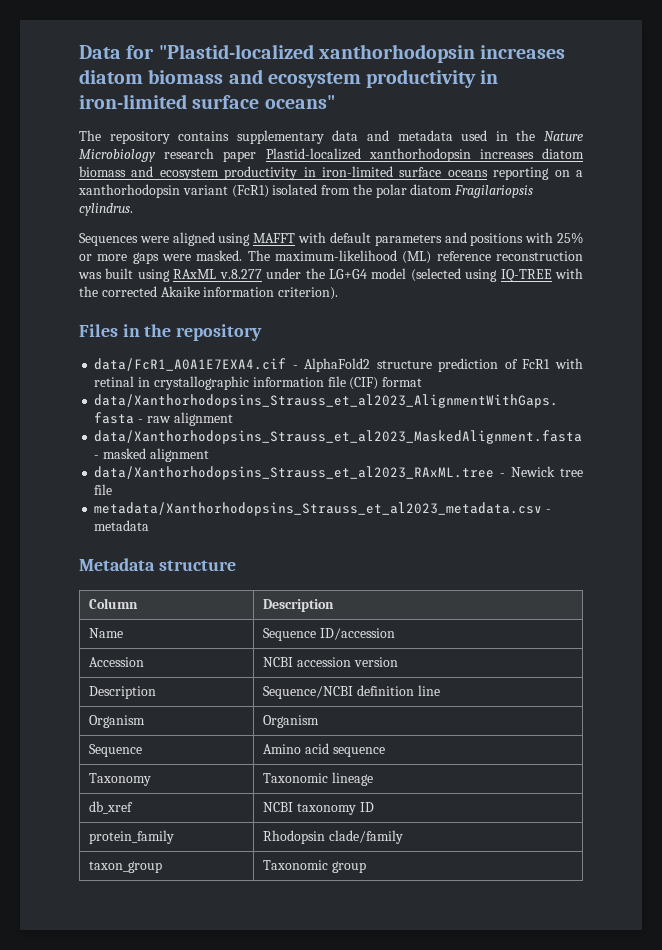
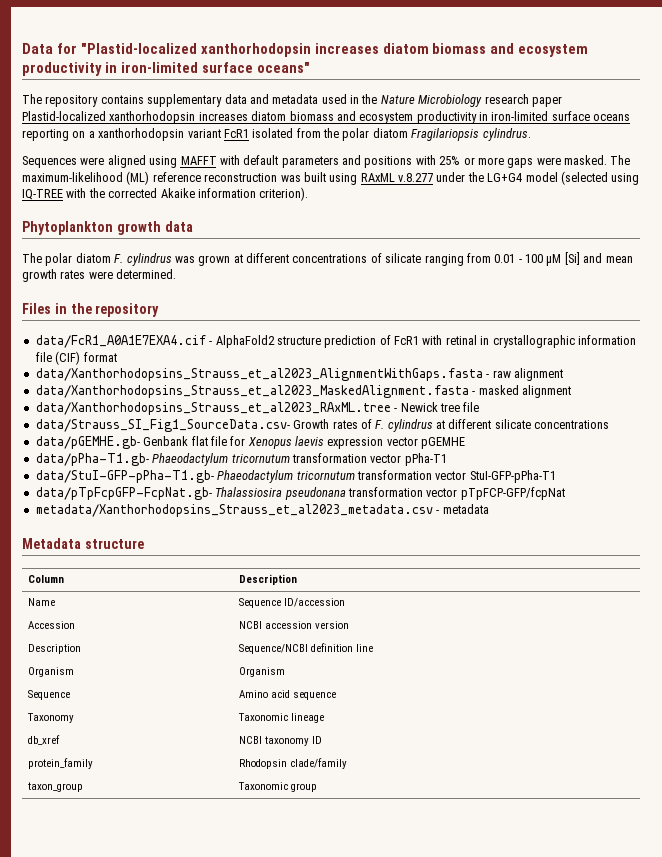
[231,185,269,198] (FcR1) -> [223,129,249,138] FcR1
(339, 293) none -> [22,221,193,235] [22,252,633,266] [22,269,177,282] // Phytoplankton growth data // The polar diatom F. cylindrus was grown at different concentrations of silicate ranging from 0.01 - 100 µM [Si] and mean growth rates were determined.
(113, 489) none -> [35,419,610,432] [35,436,466,449] [35,453,447,466] [35,470,556,483] [35,487,565,500] // data/Strauss_SI_Fig1_SourceData.csv- Growth rates of F. cylindrus at different silicate concentrations // data/pGEMHE.gb- Genbank flat file for Xenopus laevis expression vector pGEMHE // data/pPha-T1.gb- Phaeodactylum tricornutum transformation vector pPha-T1 // data/StuI-GFP-pPha-T1.gb- Phaeodactylum tricornutum transformation vector StuI-GFP-pPha-T1 // data/pTpFcpGFP-FcpNat.gb- Thalassiosira pseudonana transformation vector pTpFCP-GFP/fcpNat

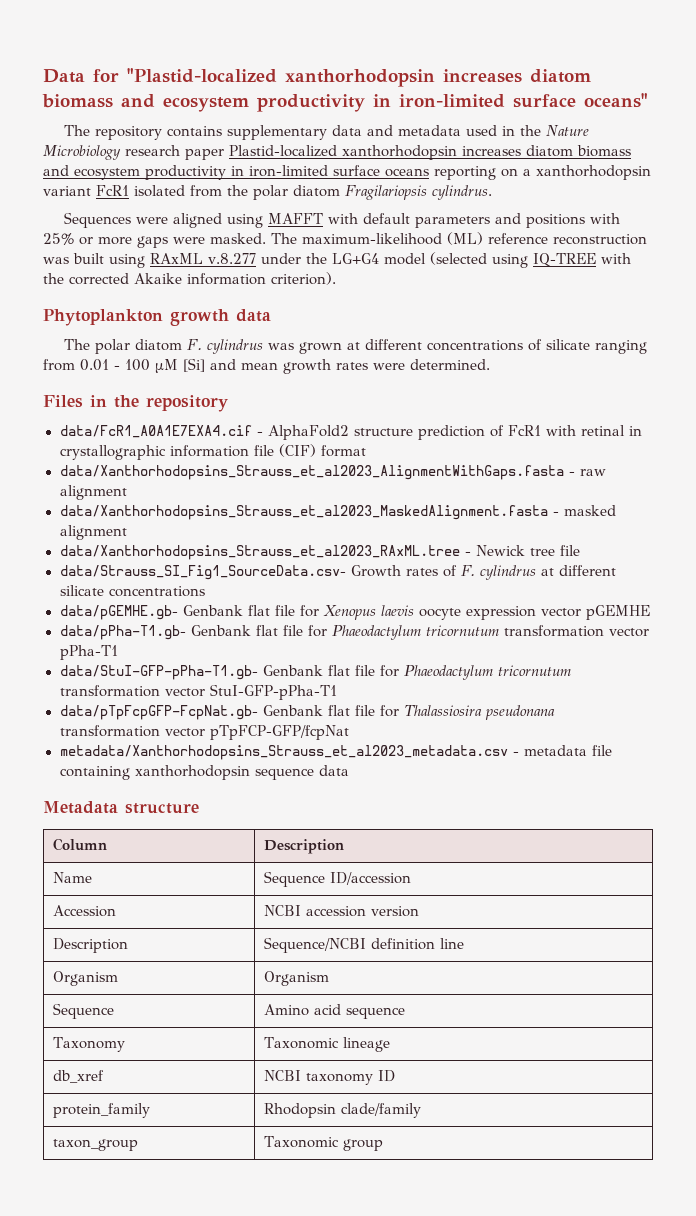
(324, 441) none -> [418,608,461,620] oocyte
(149, 459) none -> [190,625,327,637] Genbank flat file for
(214, 476) none -> [262,665,399,677] Genbank flat file for
(212, 493) none -> [262,705,399,717] Genbank flat file for
(489, 509) none -> [591,745,612,756] [59,765,349,780] file containing xanthorhodopsin sequence data

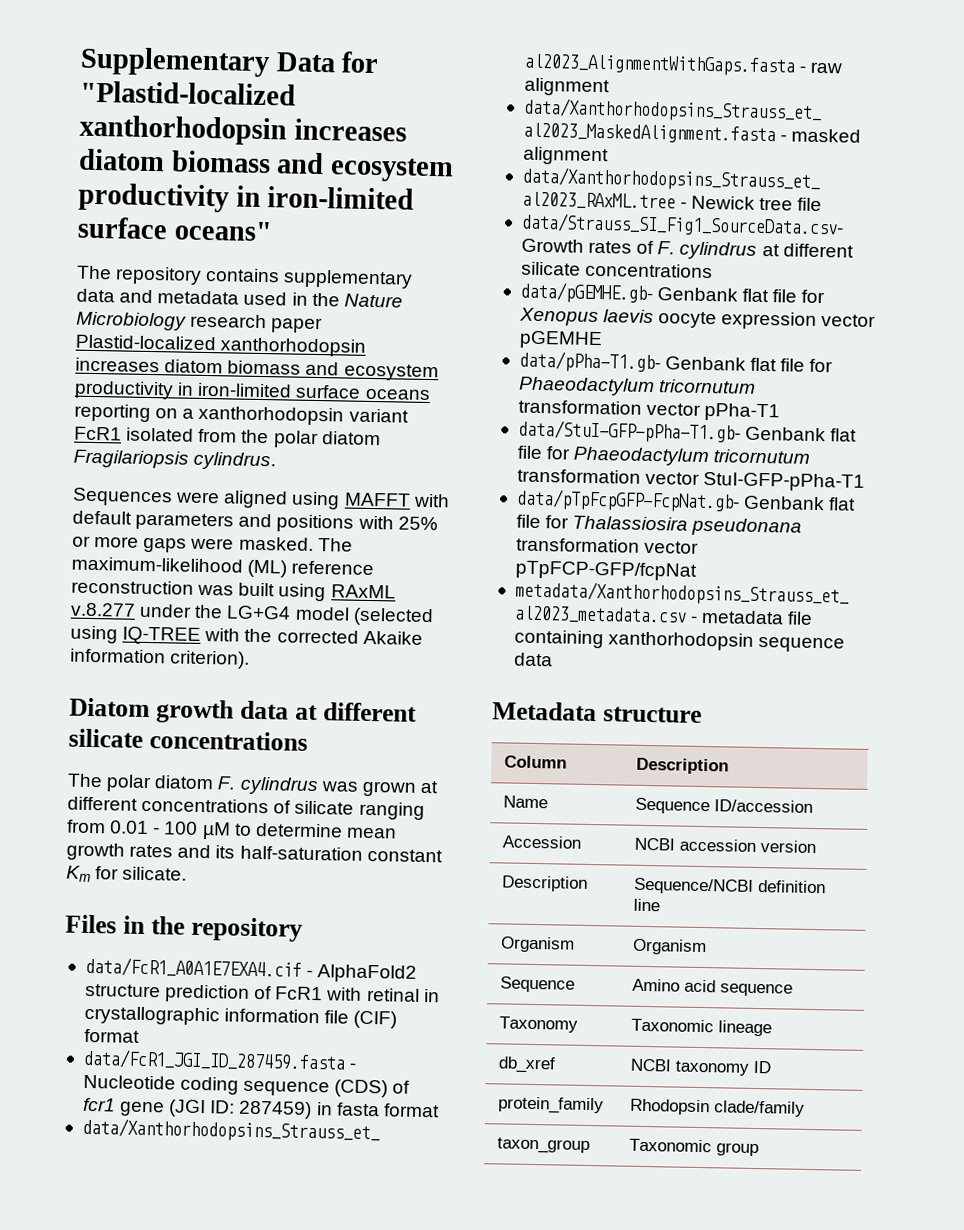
(43, 76) none -> [80,46,270,78] Supplementary
[43,309,163,326] Phytoplankton -> [69,697,150,718] Diatom
(271, 315) none -> [294,702,417,722] [68,728,308,751] at different silicate concentrations
[183,358,236,372] [Si] and -> [233,822,343,838] to determine
[373,359,490,370] were determined. -> [177,844,443,863] [66,865,188,882] and its half-saturation constant Km for silicate.
(366, 451) none -> [82,1048,357,1072] [82,1074,411,1098] [82,1097,440,1120] // data/FcR1_JGI_ID_287459.fasta - Nucleotide coding sequence (CDS) of fcr1 gene (JGI ID: 287459) in fasta format

